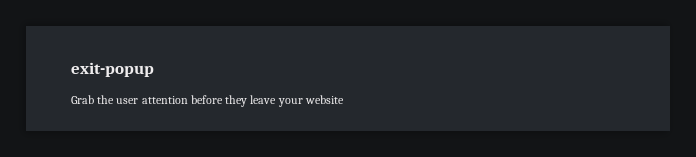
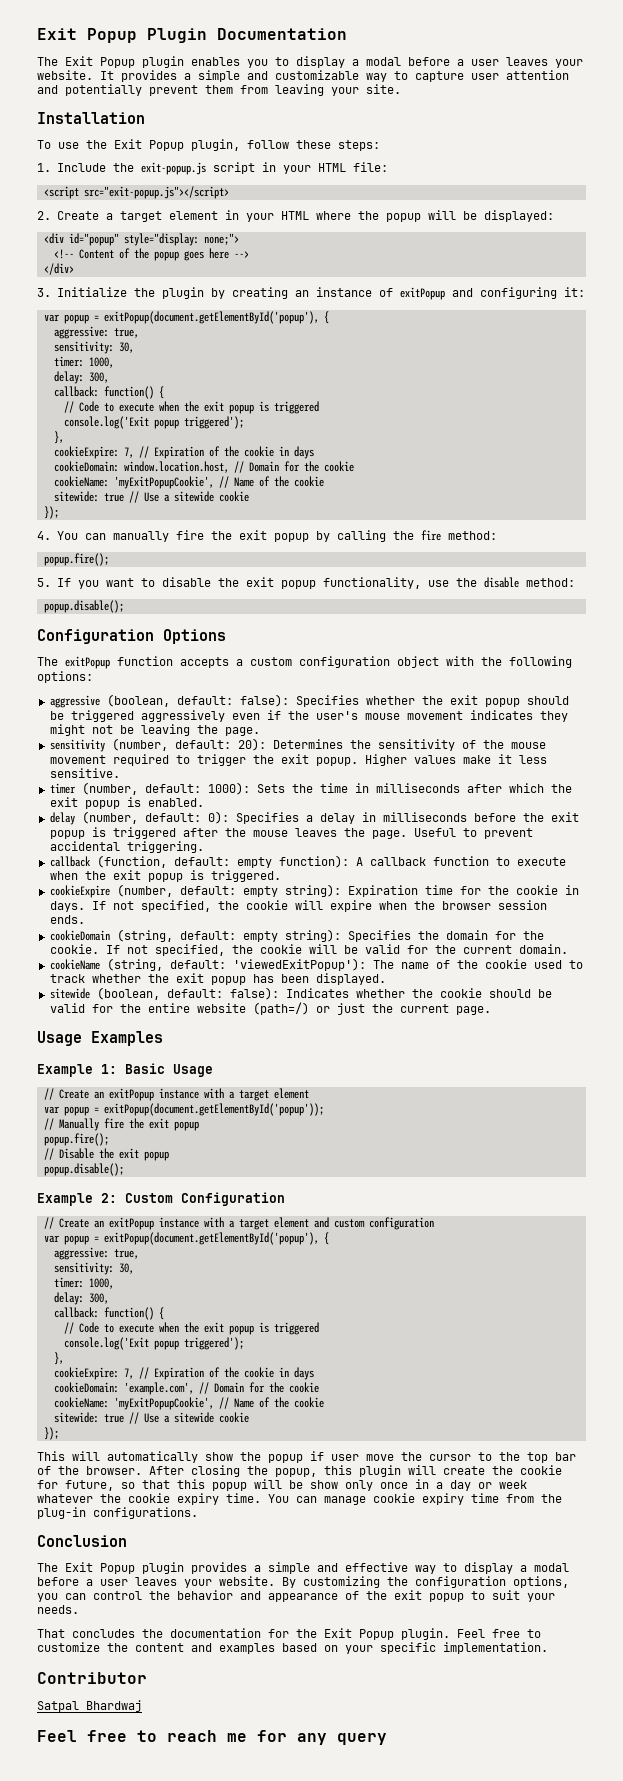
[71,62,154,77] [71,95,344,107] exit-popup // Grab the user attention before they leave your website -> [37,28,347,43] [37,56,583,68] [37,70,569,82] [37,84,401,96] [37,112,145,124] [37,139,380,151] [37,162,388,175] [43,186,229,199] [37,210,554,222] [43,233,239,246] [53,248,249,261] [43,263,74,275] [37,287,585,300] [43,311,329,324] [53,326,139,339] [53,341,134,354] [53,356,114,368] [53,371,109,384] [53,386,164,399] [63,401,319,414] [63,416,244,429] [53,431,64,444] [53,446,314,459] [53,461,354,473] [53,476,324,489] [53,491,249,503] [43,506,59,519] [37,530,497,542] [43,553,109,566] [37,577,575,589] [43,600,124,613] [37,629,226,644] [37,656,572,669] [37,671,93,683] [49,694,569,708] [49,710,568,722] [49,724,260,736] [49,738,546,752] [49,754,547,766] [49,768,120,778] [49,782,572,795] [49,797,204,809] [49,811,579,825] [49,827,533,839] [49,841,204,853] [49,855,566,868] [49,870,281,882] [49,884,579,898] [49,900,547,912] [49,915,85,924] [49,929,544,942] [49,944,568,956] [49,958,583,971] [49,973,386,985] [49,987,552,1000] [49,1002,491,1015] [37,1031,163,1046] [37,1063,213,1077] [43,1088,309,1101] [43,1103,324,1116] [43,1118,199,1131] [43,1133,109,1146] [43,1148,169,1161] [43,1163,124,1176] [37,1192,285,1206] [43,1217,434,1230] [43,1232,329,1245] [53,1247,139,1260] [53,1262,134,1275] [53,1277,114,1289] [53,1292,109,1305] [53,1307,164,1320] [63,1322,319,1335] [63,1337,244,1350] [53,1352,64,1365] [53,1367,314,1380] [53,1382,319,1395] [53,1397,324,1410] [53,1412,249,1424] [43,1427,59,1440] [37,1451,576,1463] [37,1465,562,1477] [37,1479,527,1491] [37,1493,562,1505] [37,1507,198,1519] [37,1535,127,1547] [37,1562,569,1574] [37,1576,569,1588] [37,1590,555,1602] [37,1605,79,1614] [37,1628,541,1640] [37,1642,548,1654] [37,1672,147,1684] [37,1700,142,1712] [37,1730,387,1745] Exit Popup Plugin Documentation // The Exit Popup plugin enables you to display a modal before a user leaves your website. It provides a simple and customizable way to capture user attention and potentially prevent them from leaving your site. // Installation // To use the Exit Popup plugin, follow these steps: // 1. Include the exit-popup.js script in your HTML file: // <script src="exit-popup.js"></script> // 2. Create a target element in your HTML where the popup will be displayed: // <div id="popup" style="display: none;"> // <!-- Content of the popup goes here --> // </div> // 3. Initialize the plugin by creating an instance of exitPopup and configuring it: // var popup = exitPopup(document.getElementById('popup'), { // aggressive: true, // sensitivity: 30, // timer: 1000, // delay: 300, // callback: function() { // // Code to execute when the exit popup is triggered // console.log('Exit popup triggered'); // }, // cookieExpire: 7, // Expiration of the cookie in days // cookieDomain: window.location.host, // Domain for the cookie // cookieName: 'myExitPopupCookie', // Name of the cookie // sitewide: true // Use a sitewide cookie // }); // 4. You can manually fire the exit popup by calling the fire method: // popup.fire(); // 5. If you want to disable the exit popup functionality, use the disable method: // popup.disable(); // Configuration Options // The exitPopup function accepts a custom configuration object with the following options: // aggressive (boolean, default: false): Specifies whether the exit popup should be triggered aggressively even if the user's mouse movement indicates they might not be leaving the page. // sensitivity (number, default: 20): Determines the sensitivity of the mouse movement required to trigger the exit popup. Higher values make it less sensitive. // timer (number, default: 1000): Sets the time in milliseconds after which the exit popup is enabled. // delay (number, default: 0): Specifies a delay in milliseconds before the exit popup is triggered after the mouse leaves the page. Useful to prevent accidental triggering. // callback (function, default: empty function): A callback function to execute when the exit popup is triggered. // cookieExpire (number, default: empty string): Expiration time for the cookie in days. If not specified, the cookie will expire when the browser session ends. // cookieDomain (string, default: empty string): Specifies the domain for the cookie. If not specified, the cookie will be valid for the current domain. // cookieName (string, default: 'viewedExitPopup'): The name of the cookie used to track whether the exit popup has been displayed. // sitewide (boolean, default: false): Indicates whether the cookie should be valid for the entire website (path=/) or just the current page. // Usage Examples // Example 1: Basic Usage // // Create an exitPopup instance with a target element // var popup = exitPopup(document.getElementById('popup')); // // Manually fire the exit popup // popup.fire(); // // Disable the exit popup // popup.disable(); // Example 2: Custom Configuration // // Create an exitPopup instance with a target element and custom configuration // var popup = exitPopup(document.getElementById('popup'), { // aggressive: true, // sensitivity: 30, // timer: 1000, // delay: 300, // callback: function() { // // Code to execute when the exit popup is triggered // console.log('Exit popup triggered'); // }, // cookieExpire: 7, // Expiration of the cookie in days // cookieDomain: 'example.com', // Domain for the cookie // cookieName: 'myExitPopupCookie', // Name of the cookie // sitewide: true // Use a sitewide cookie // }); // This will automatically show the popup if user move the cursor to the top bar of the browser. After closing the popup, this plugin will create the cookie for future, so that this popup will be show only once in a day or week whatever the cookie expiry time. You can manage cookie expiry time from the plug-in configurations. // Conclusion // The Exit Popup plugin provides a simple and effective way to display a modal before a user leaves your website. By customizing the configuration options, you can control the behavior and appearance of the exit popup to suit your needs. // That concludes the documentation for the Exit Popup plugin. Feel free to customize the content and examples based on your specific implementation. // Contributor // Satpal Bhardwaj // Feel free to reach me for any query

